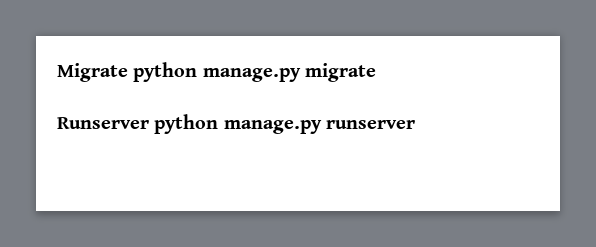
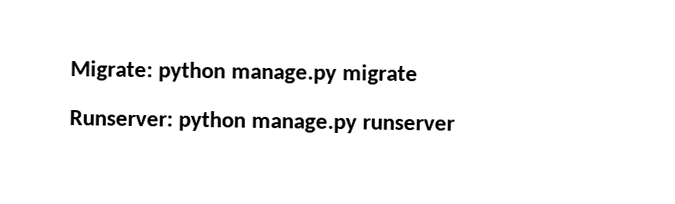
[57,63,128,82] Migrate -> [70,60,153,82] Migrate:
[57,117,149,129] Runserver -> [69,110,173,127] Runserver:

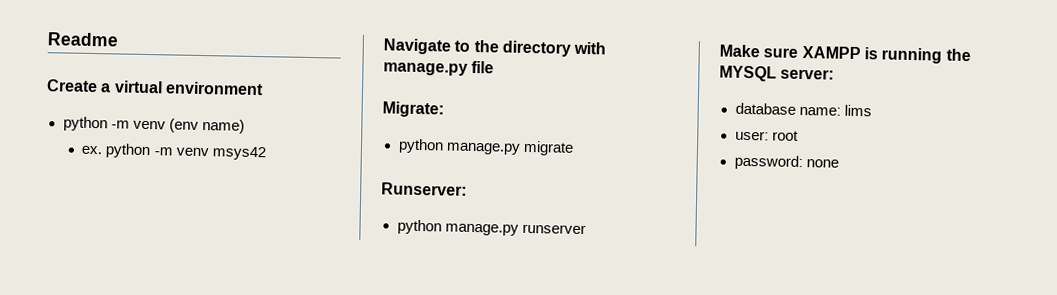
(70, 71) none -> [47,32,119,47] [46,79,264,96] [62,116,245,134] [81,143,266,161] [383,38,607,57] [383,60,495,76] Readme // Create a virtual environment // python -m venv (env name) // ex. python -m venv msys42 // Navigate to the directory with manage.py file //
(153, 71) none -> (444, 109) //
(173, 118) none -> (467, 189) //
(456, 124) none -> [719,44,971,64] [719,65,835,82] [734,102,872,117] [734,130,799,141] [733,154,839,171] // Make sure XAMPP is running the MYSQL server: // database name: lims // user: root // password: none

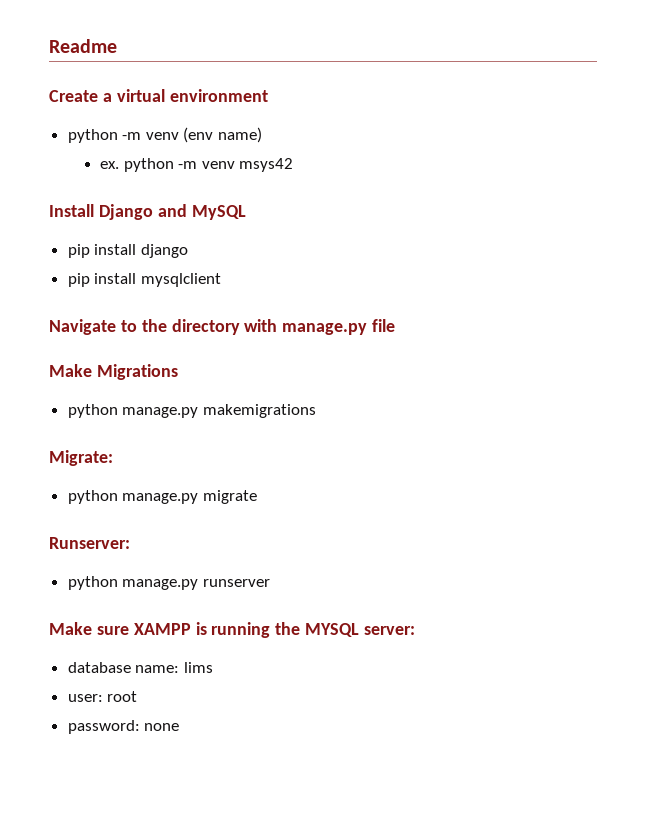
(266, 153) none -> [49,204,246,220] [67,244,188,258] [67,273,221,287] // Install Django and MySQL // pip install django // pip install mysqlclient
(495, 67) none -> [49,364,178,380] [67,404,316,418] // Make Migrations // python manage.py makemigrations

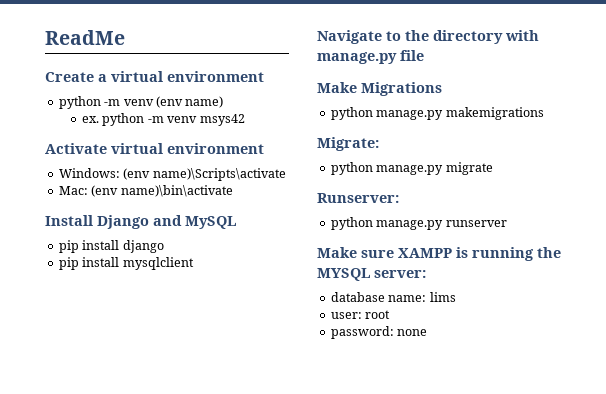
[49,39,117,53] Readme -> [45,30,125,45] ReadMe
(294, 165) none -> [45,143,264,154] [58,168,286,181] [58,185,233,197] // Activate virtual environment // Windows: (env name)\Scripts\activate // Mac: (env name)\bin\activate

